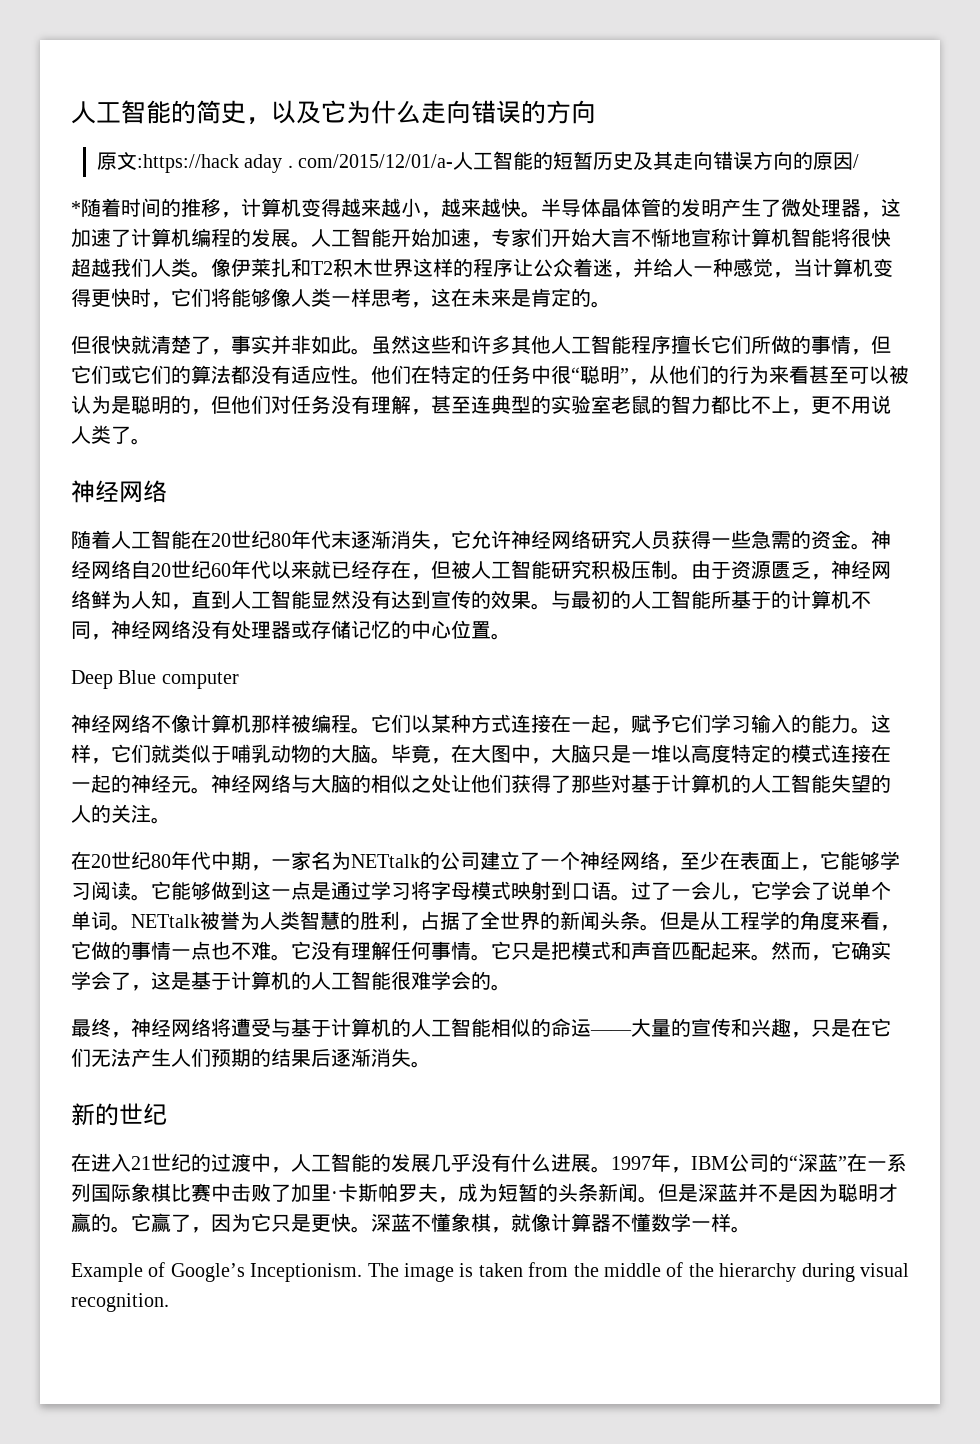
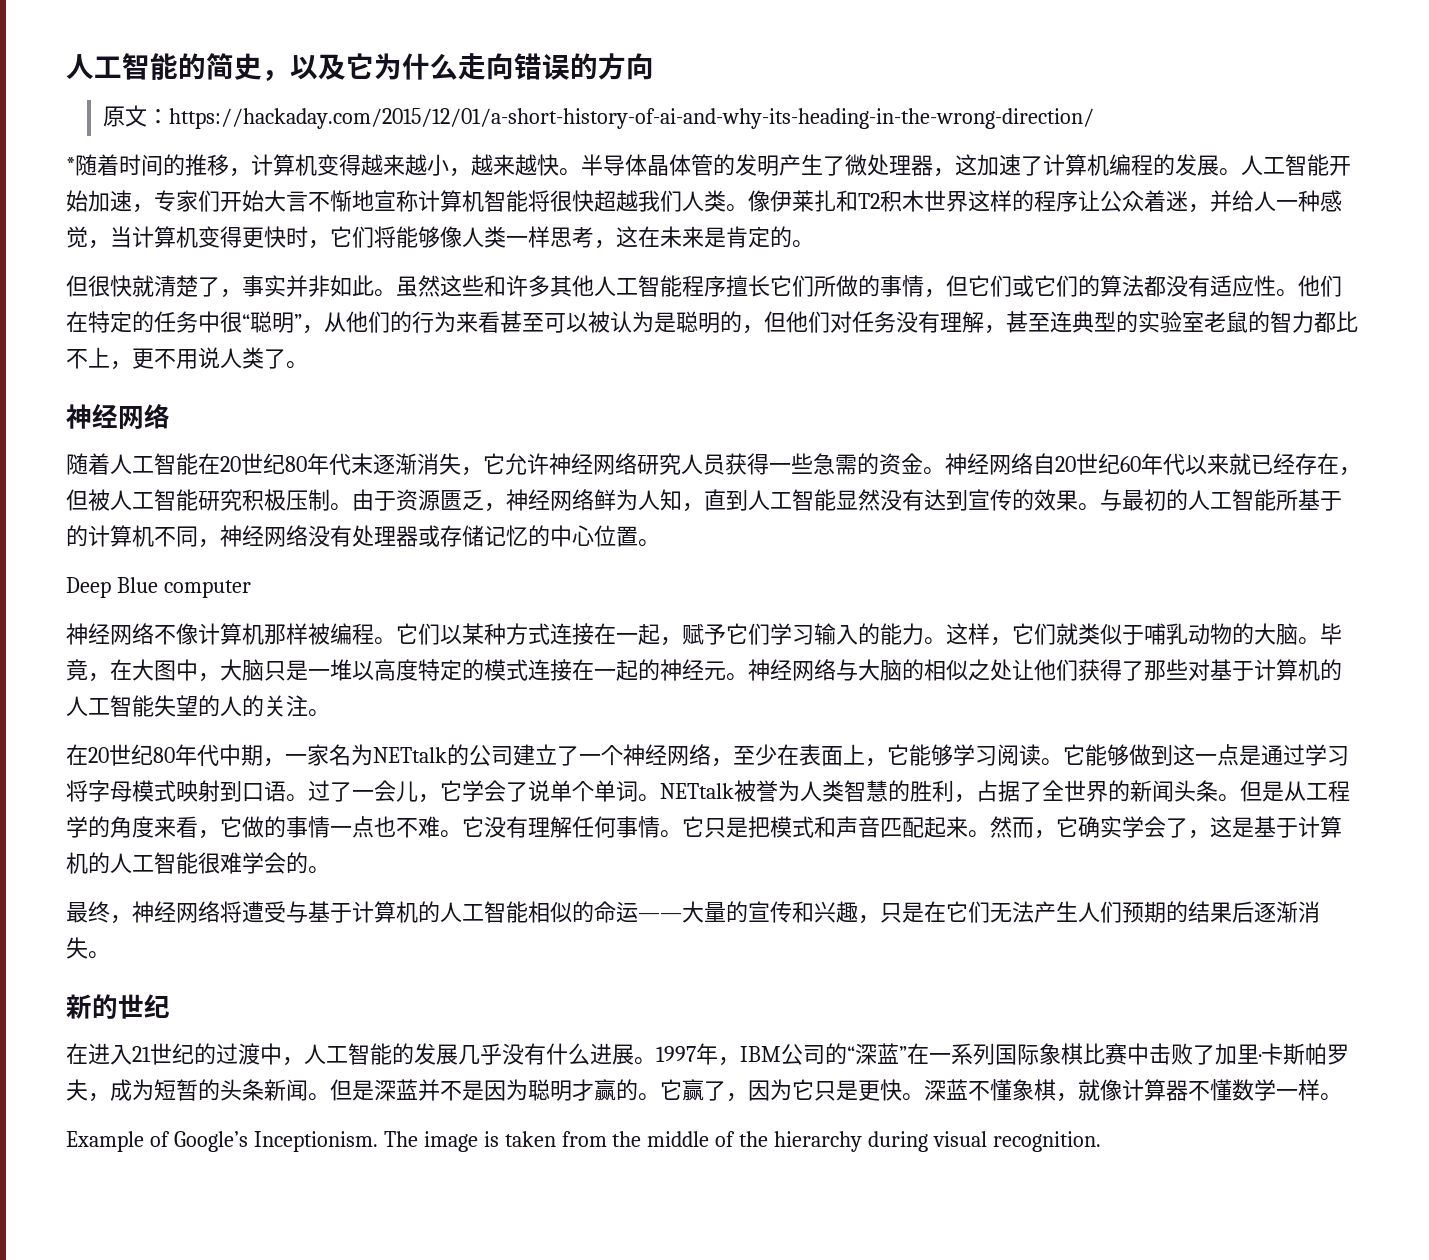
[136,151,860,173] :https://hack aday . com/2015/12/01/a-人工智能的短暂历史及其走向错误方向的原因/ -> [146,108,1094,129] ：https://hackaday.com/2015/12/01/a-short-history-of-ai-and-why-its-heading-in-the-wrong-direction/

